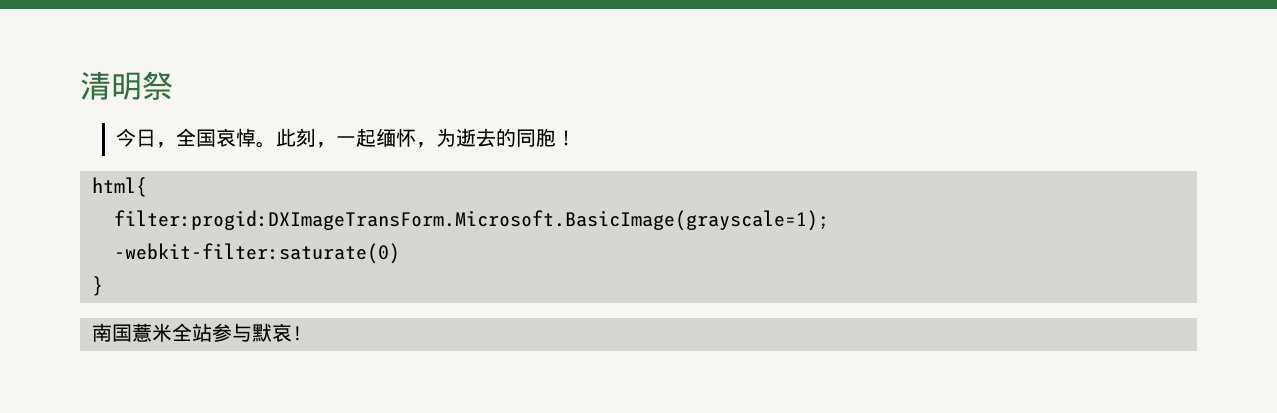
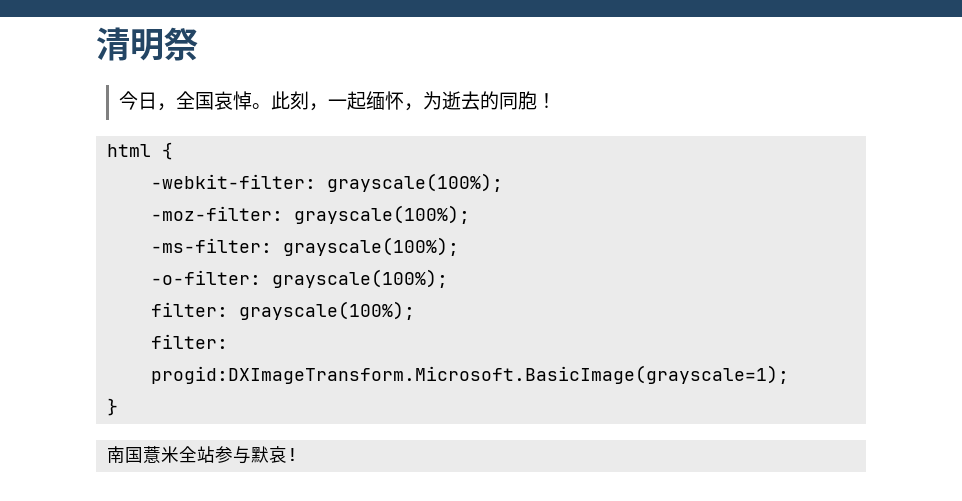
[92,177,147,197] [114,210,829,231] [114,243,400,264] html{ // filter:progid:DXImageTransForm.Microsoft.BasicImage(grayscale=1); // -webkit-filter:saturate(0) -> [107,142,174,160] [151,173,504,192] [151,205,471,224] [151,237,460,256] [151,269,449,288] [151,301,416,320] [151,334,229,349] [151,365,790,384] html { // -webkit-filter: grayscale(100%); // -moz-filter: grayscale(100%); // -ms-filter: grayscale(100%); // -o-filter: grayscale(100%); // filter: grayscale(100%); // filter: progid:DXImageTransform.Microsoft.BasicImage(grayscale=1);

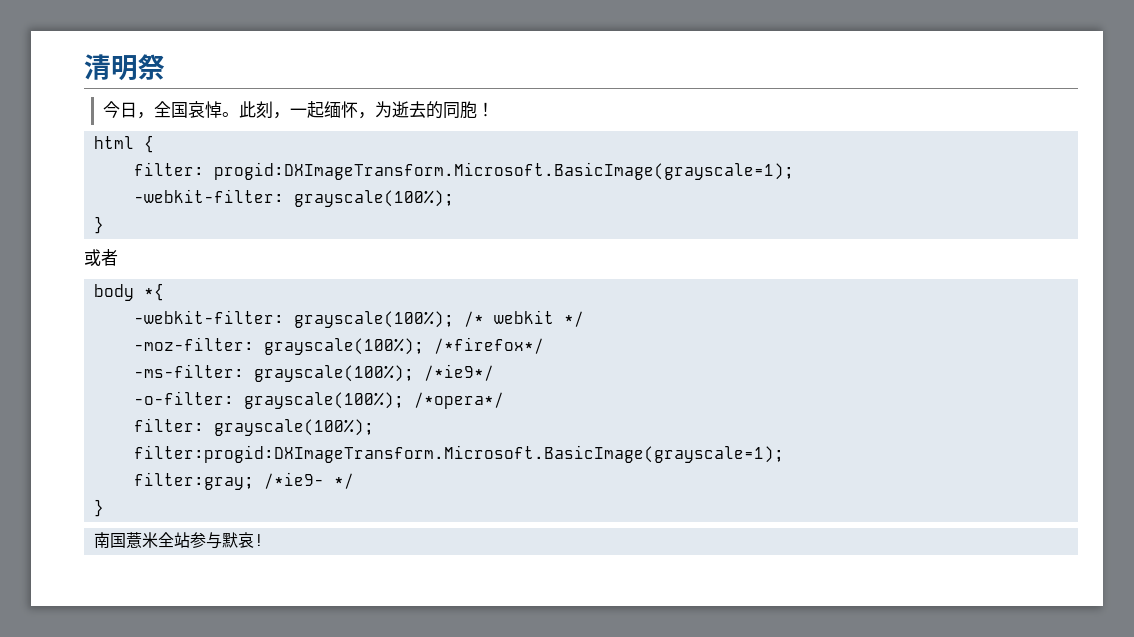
[151,173,504,192] // -webkit-filter: grayscale(100%); -> [134,162,795,180] [134,189,455,207] [94,216,105,234] [84,249,118,266] [94,283,165,301] [134,310,585,328] // filter: progid:DXImageTransform.Microsoft.BasicImage(grayscale=1); // -webkit-filter: grayscale(100%); // } // 或者 // body *{ // -webkit-filter: grayscale(100%); /* webkit */
(471, 214) none -> [434,337,545,354] /*firefox*/
(460, 246) none -> [424,364,495,381] /*ie9*/
(449, 278) none -> [414,392,505,409] /*opera*/
[151,334,229,349] [151,365,790,384] filter: progid:DXImageTransform.Microsoft.BasicImage(grayscale=1); -> [134,445,785,463] [134,472,355,490] filter:progid:DXImageTransform.Microsoft.BasicImage(grayscale=1); // filter:gray; /*ie9- */

